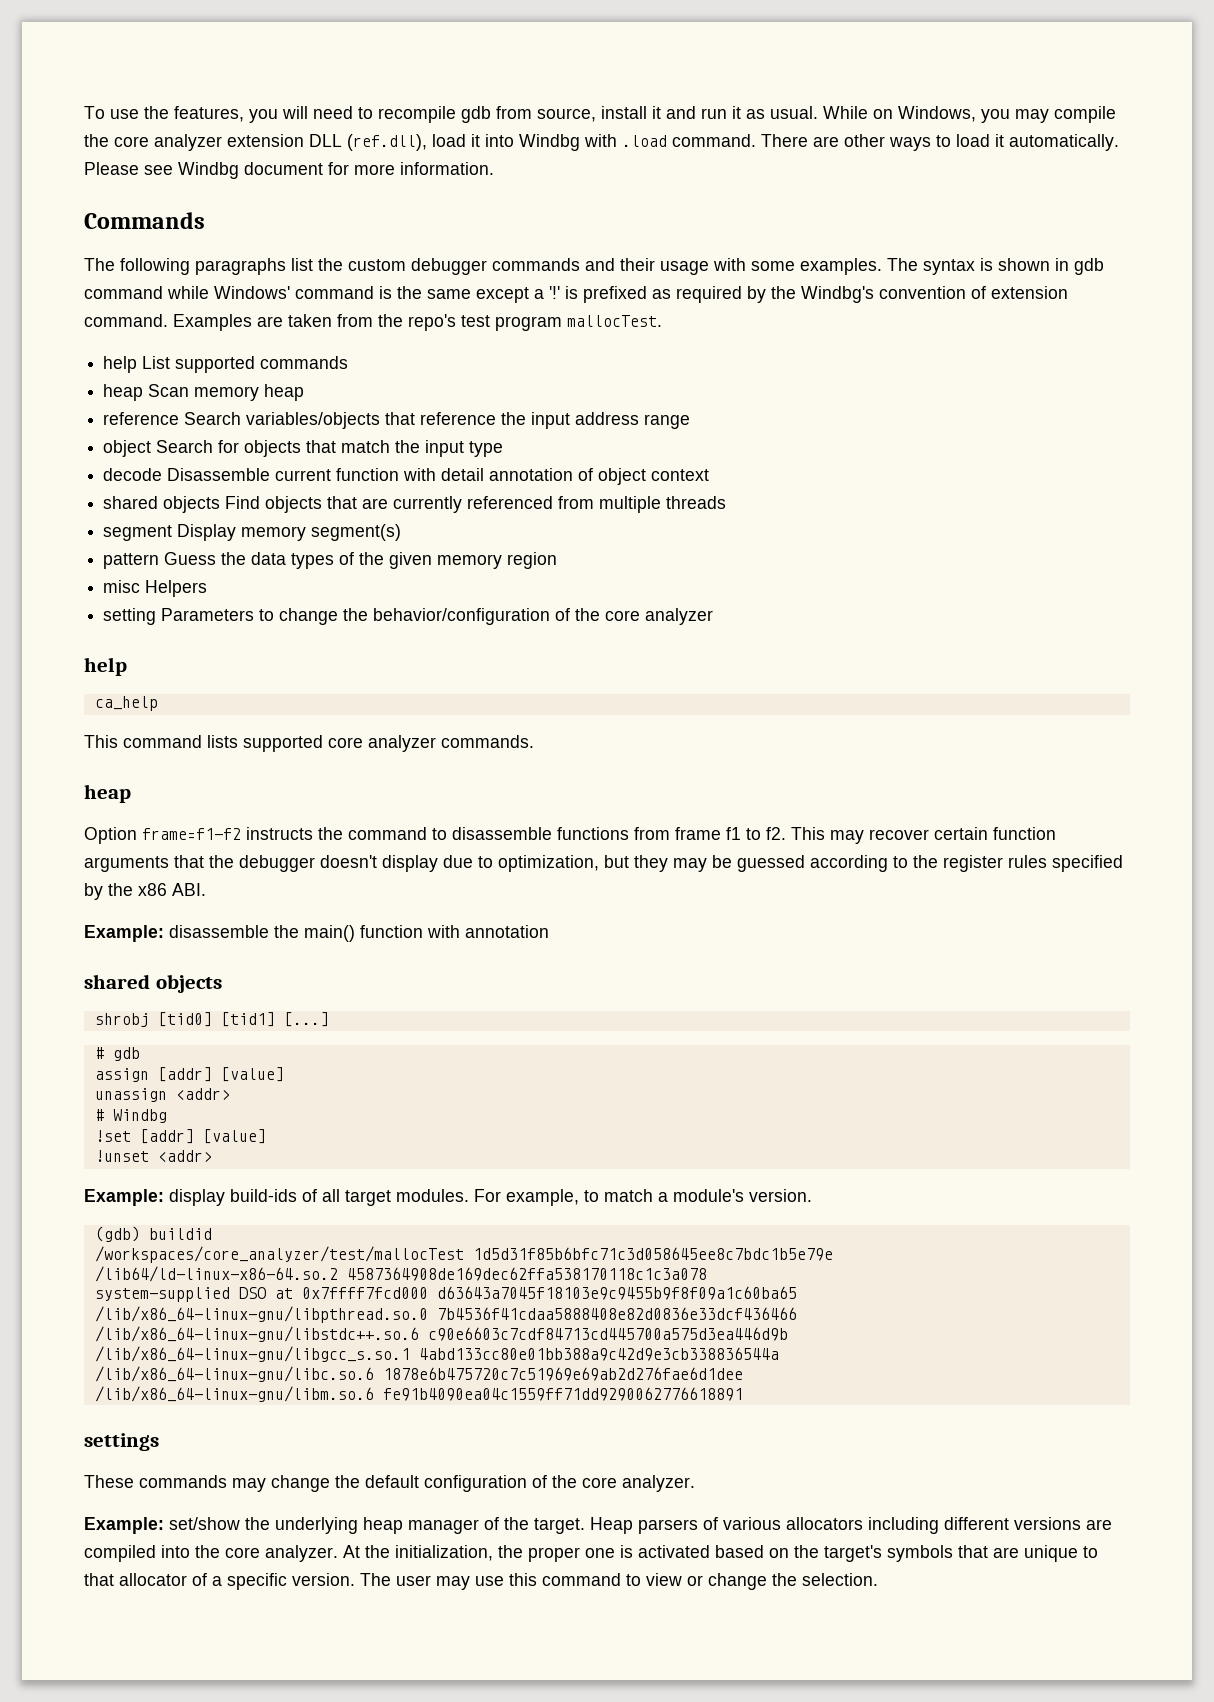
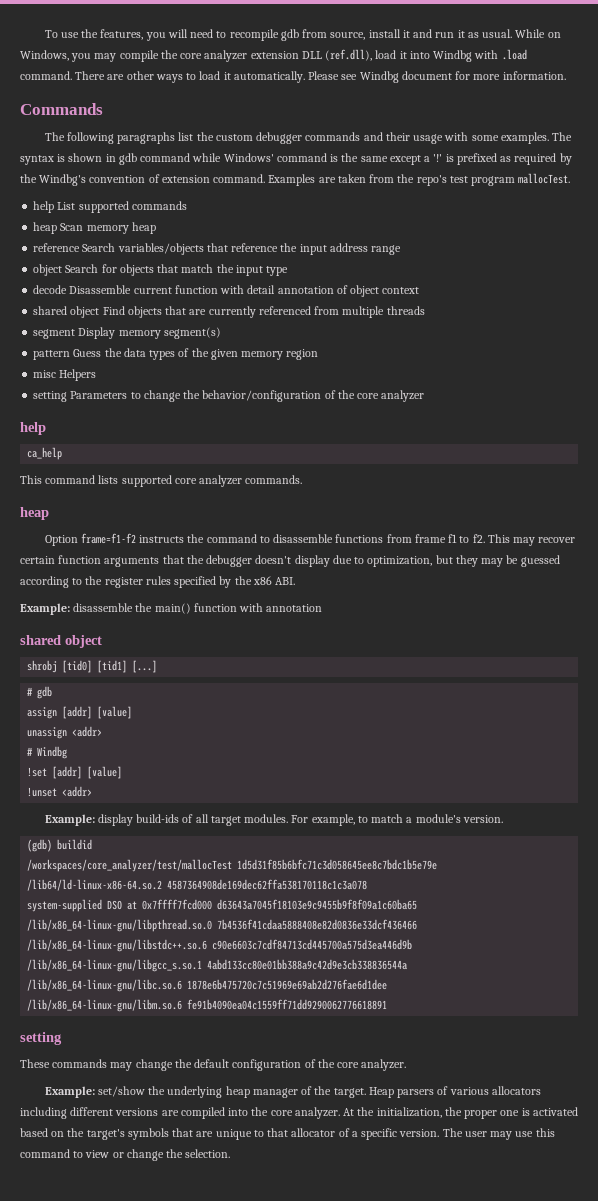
[163,496,221,513] objects -> [70,306,100,318] object
[155,974,222,993] objects -> [65,635,102,648] object
[84,1433,159,1451] settings -> [20,1032,62,1045] setting

